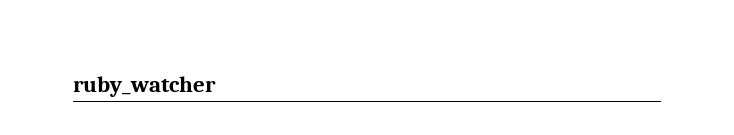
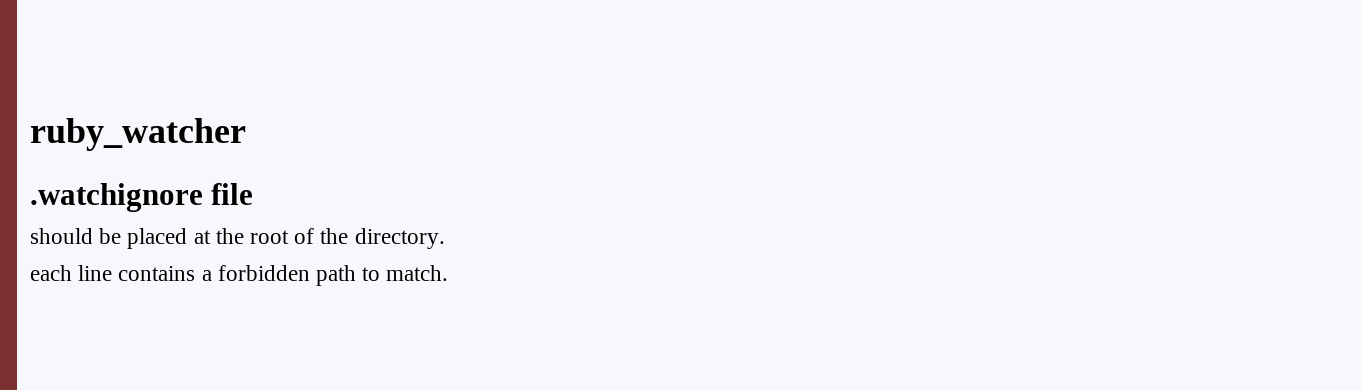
(216, 86) none -> [30,183,254,212] [30,228,445,249] [30,265,449,286] // .watchignore file // should be placed at the root of the directory. // each line contains a forbidden path to match.

